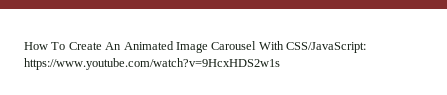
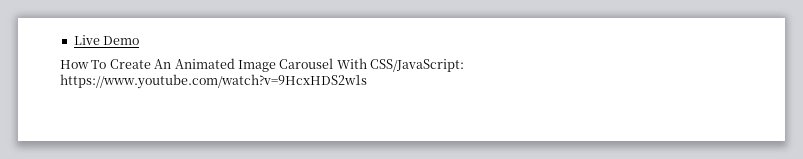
(24, 46) none -> [73,35,140,45] Live Demo //

